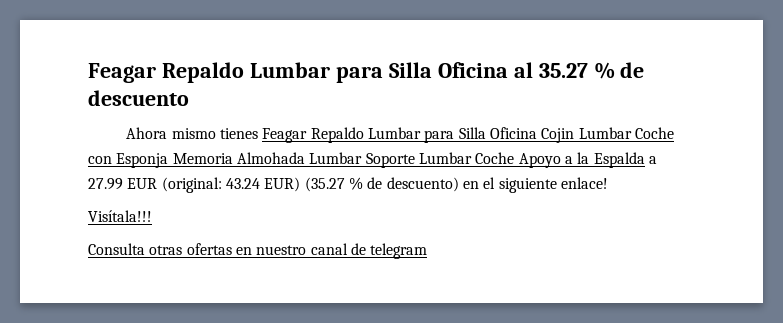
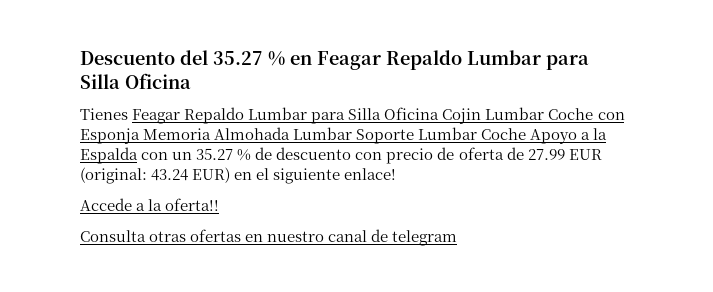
[88,62,645,83] [88,90,189,106] [126,127,259,139] Feagar Repaldo Lumbar para Silla Oficina al 35.27 % de descuento // Ahora mismo tienes -> [80,50,589,70] [80,73,191,89] [80,108,128,120] Descuento del 35.27 % en Feagar Repaldo Lumbar para Silla Oficina // Tienes
[648,156,657,164] a -> [141,147,524,164] con un 35.27 % de descuento con precio de oferta de
[304,177,459,192] (35.27 % de descuento) -> (231, 175) none
[88,210,152,222] Visítala!!! -> [80,198,220,211] Accede a la oferta!!

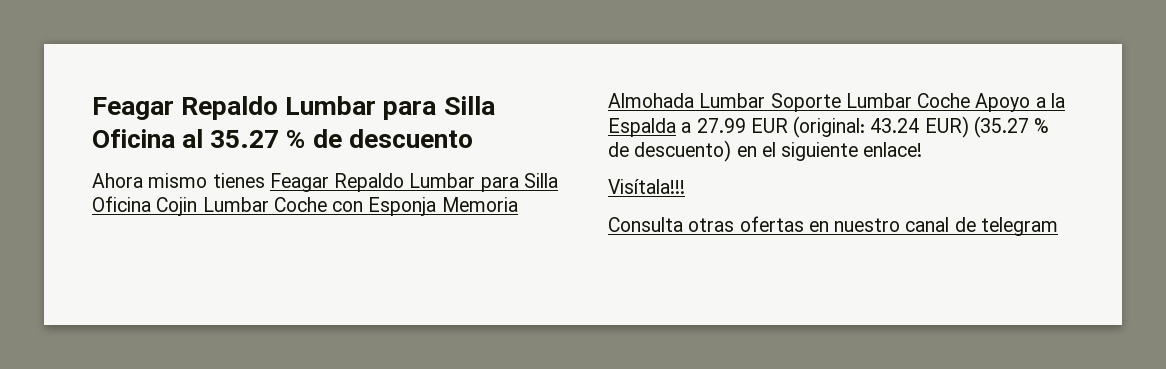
[80,50,589,70] [80,73,191,89] [80,108,128,120] Descuento del 35.27 % en Feagar Repaldo Lumbar para Silla Oficina // Tienes -> [92,96,495,120] [92,129,473,148] [92,173,265,188] Feagar Repaldo Lumbar para Silla Oficina al 35.27 % de descuento // Ahora mismo tienes
[141,147,524,164] con un 35.27 % de descuento con precio de oferta de -> [681,122,692,133] a
(231, 175) none -> [973,116,1050,138] [608,140,732,162] (35.27 % de descuento)
[80,198,220,211] Accede a la oferta!! -> [608,179,685,194] Visítala!!!

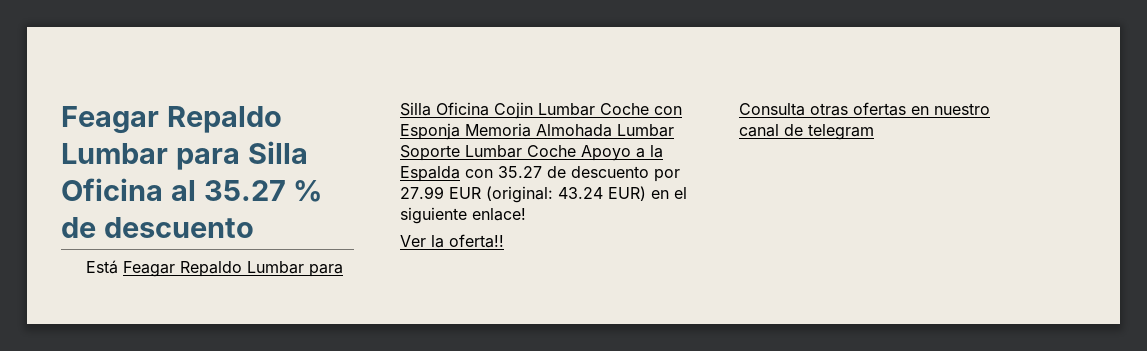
[92,173,265,188] Ahora mismo tienes -> [85,260,118,274] Está
[681,122,692,133] a -> [465,166,680,182] con 35.27 de descuento por
[973,116,1050,138] [608,140,732,162] (35.27 % de descuento) -> (646, 193) none
[608,179,685,194] Visítala!!! -> [400,234,504,248] Ver la oferta!!

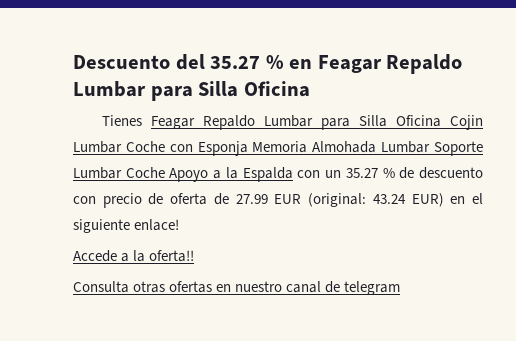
[61,106,282,134] [61,141,308,170] [61,178,323,202] [61,217,254,238] [85,260,118,274] Feagar Repaldo Lumbar para Silla Oficina al 35.27 % de descuento // Está -> [73,54,463,74] [73,81,310,101] [102,115,143,126] Descuento del 35.27 % en Feagar Repaldo Lumbar para Silla Oficina // Tienes
[498,166,680,182] 35.27 de descuento por -> [325,167,483,179] [73,193,229,208] un 35.27 % de descuento con precio de oferta de
[400,235,426,247] Ver -> [73,250,130,262] Accede a

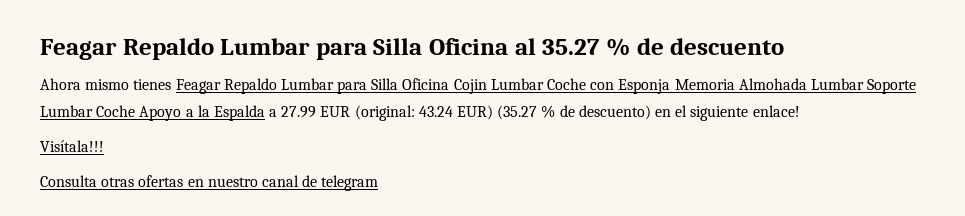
[73,54,463,74] [73,81,310,101] [102,115,143,126] Descuento del 35.27 % en Feagar Repaldo Lumbar para Silla Oficina // Tienes -> [40,38,785,60] [40,78,172,90] Feagar Repaldo Lumbar para Silla Oficina al 35.27 % de descuento // Ahora mismo tienes
[297,167,483,179] [73,193,229,208] con un 35.27 % de descuento con precio de oferta de -> [269,109,278,117] a
(444, 200) none -> [497,105,651,120] (35.27 % de descuento)
[73,250,195,262] Accede a la oferta!! -> [40,140,104,152] Visítala!!!

